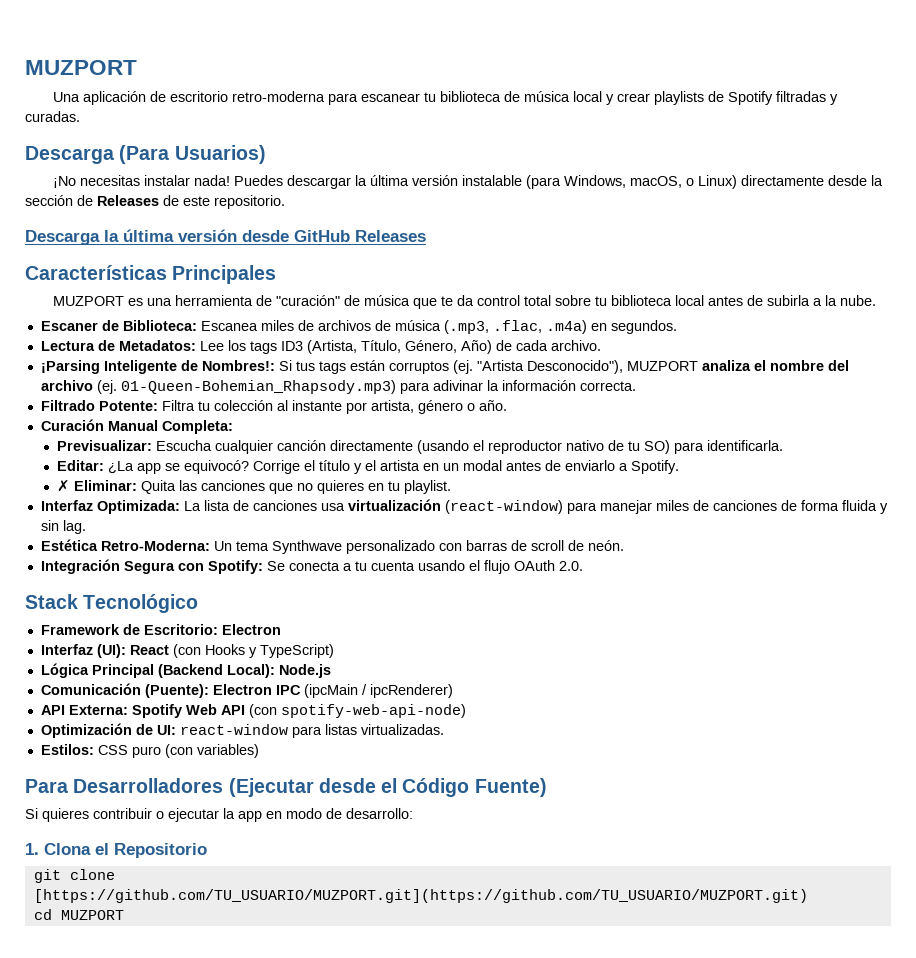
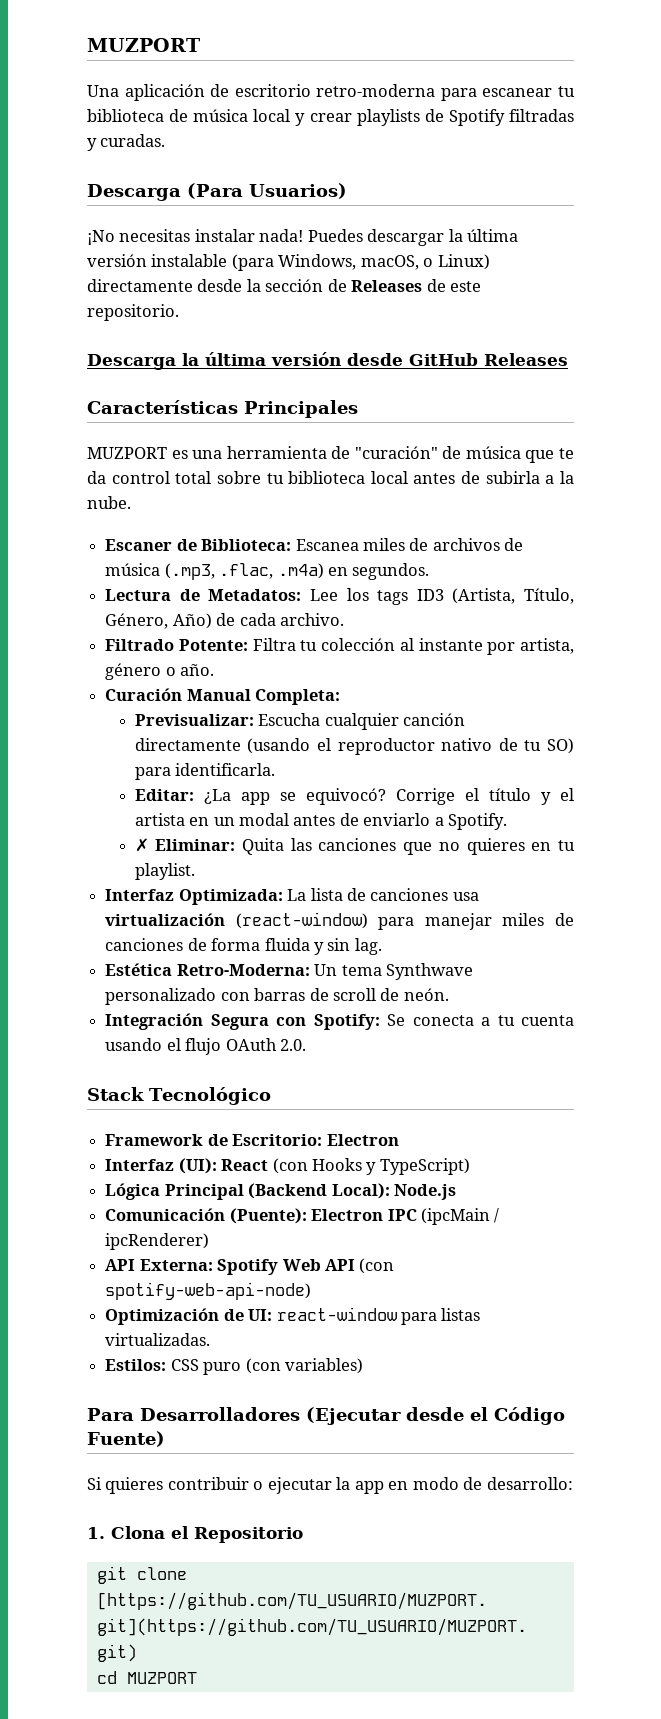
[40,360,849,374] [40,380,636,394] // ¡Parsing Inteligente de Nombres!: Si tus tags están corruptos (ej. "Artista Desconocido"), MUZPORT analiza el nombre del archivo (ej. 01-Queen-Bohemian_Rhapsody.mp3) para adivinar la información correcta. -> (344, 619) none

